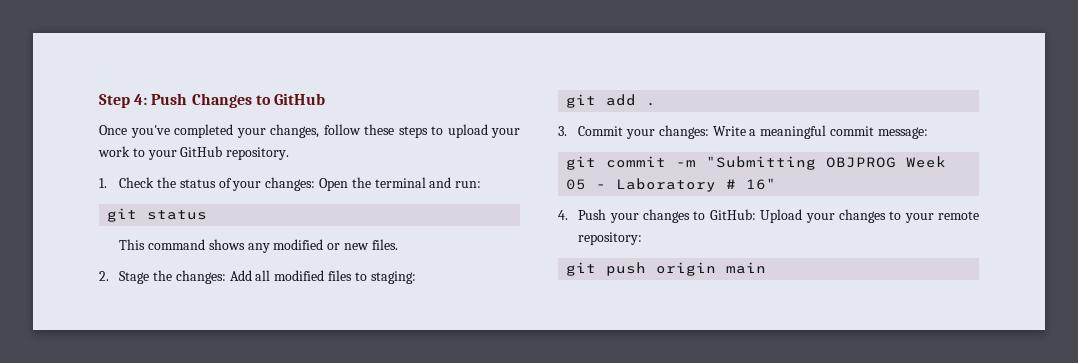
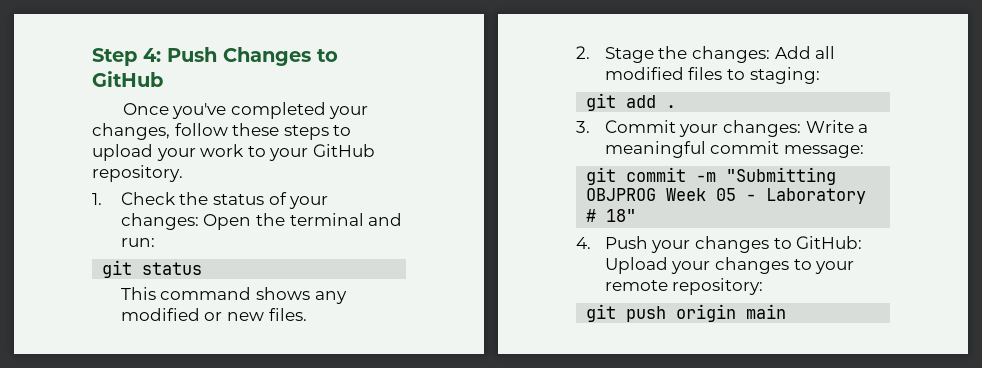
[746,178,777,190] 16" -> [606,209,637,222] 18"

